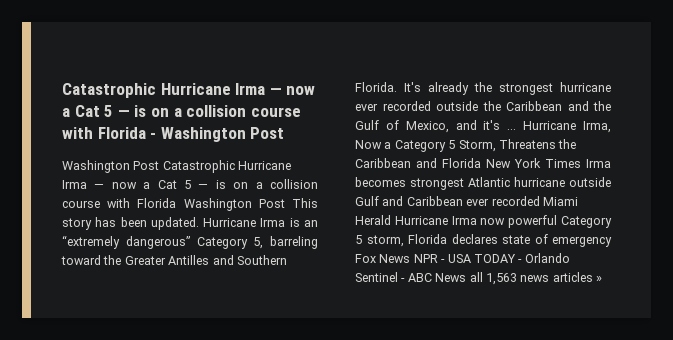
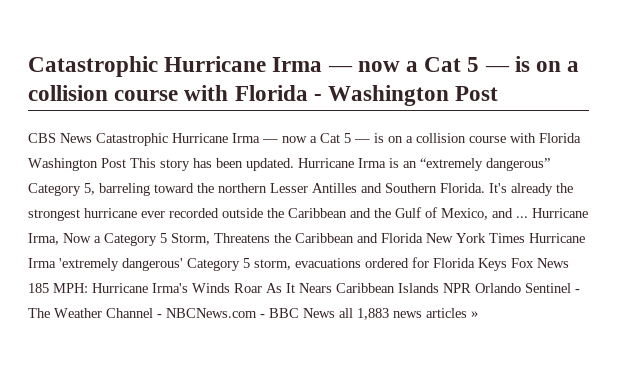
[62,160,160,173] Washington Post -> [28,133,92,143] CBS News
[124,256,166,265] Greater -> [218,183,308,193] northern Lesser
[483,120,501,130] it's -> (513, 213) none
[586,159,611,168] [355,177,611,190] [355,196,578,206] [355,215,612,228] [355,234,612,247] [355,253,570,263] [355,272,432,282] Irma becomes strongest Atlantic hurricane outside Gulf and Caribbean ever recorded Miami Herald Hurricane Irma now powerful Category 5 storm, Florida declares state of emergency Fox News NPR - USA TODAY - Orlando Sentinel - ABC -> [529,233,585,243] [28,257,569,271] [28,283,580,293] [28,308,299,318] Hurricane Irma 'extremely dangerous' Category 5 storm, evacuations ordered for Florida Keys Fox News 185 MPH: Hurricane Irma's Winds Roar As It Nears Caribbean Islands NPR Orlando Sentinel - The Weather Channel - NBCNews.com - BBC
[485,273,517,285] 1,563 -> [357,308,389,320] 1,883

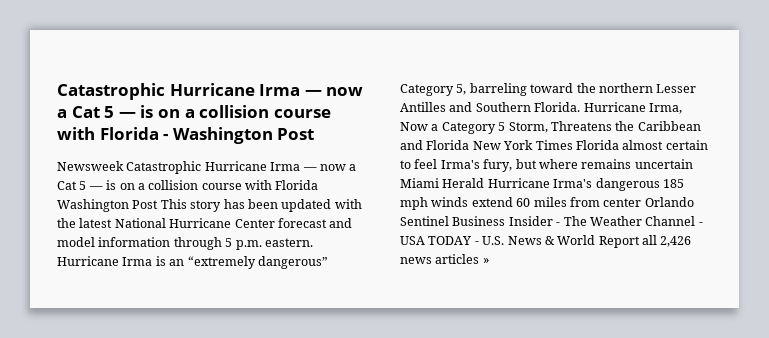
[28,133,92,143] CBS News -> [57,161,124,171] Newsweek
[246,158,294,171] updated. -> [281,199,362,212] [57,218,353,228] [57,237,313,250] updated with the latest National Hurricane Center forecast and model information through 5 p.m. eastern.
[489,183,573,196] [28,207,528,221] It's already the strongest hurricane ever recorded outside the Caribbean and the Gulf of Mexico, and ... -> (581, 107) none
[529,233,585,243] [28,257,569,271] [28,283,571,293] Hurricane Irma 'extremely dangerous' Category 5 storm, evacuations ordered for Florida Keys Fox News 185 MPH: Hurricane Irma's Winds Roar As It Nears Caribbean Islands NPR Orlando Sentinel -> [575,140,708,150] [400,159,693,172] [400,178,684,191] [400,197,694,210] [400,216,553,226] Florida almost certain to feel Irma's fury, but where remains uncertain Miami Herald Hurricane Irma's dangerous 185 mph winds extend 60 miles from center Orlando Sentinel Business Insider
[166,308,389,320] NBCNews.com - BBC News all 1,883 -> [400,235,692,248] USA TODAY - U.S. News & World Report all 2,426

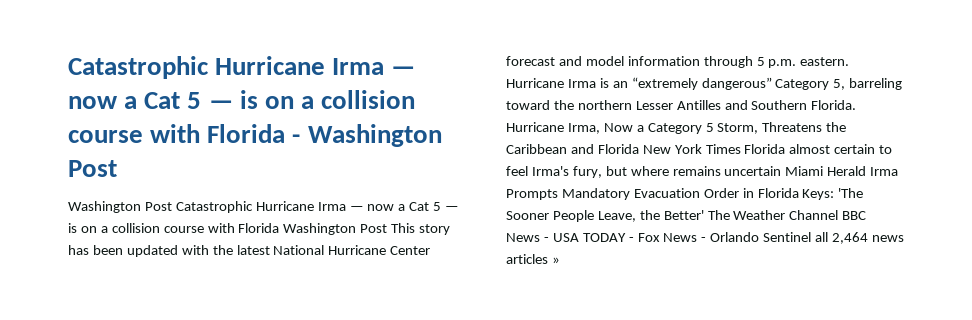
[57,161,124,171] Newsweek -> [68,201,172,213] Washington Post
[487,178,684,191] [400,197,694,210] [400,216,561,226] Hurricane Irma's dangerous 185 mph winds extend 60 miles from center Orlando Sentinel Business Insider - -> [870,167,899,176] [506,188,864,200] [506,210,704,222] Irma Prompts Mandatory Evacuation Order in Florida Keys: 'The Sooner People Leave, the Better'
(696, 221) none -> [842,211,867,220] [506,233,540,242] BBC News
[482,235,692,248] U.S. News & World Report all 2,426 -> [637,232,869,244] Fox News - Orlando Sentinel all 2,464

